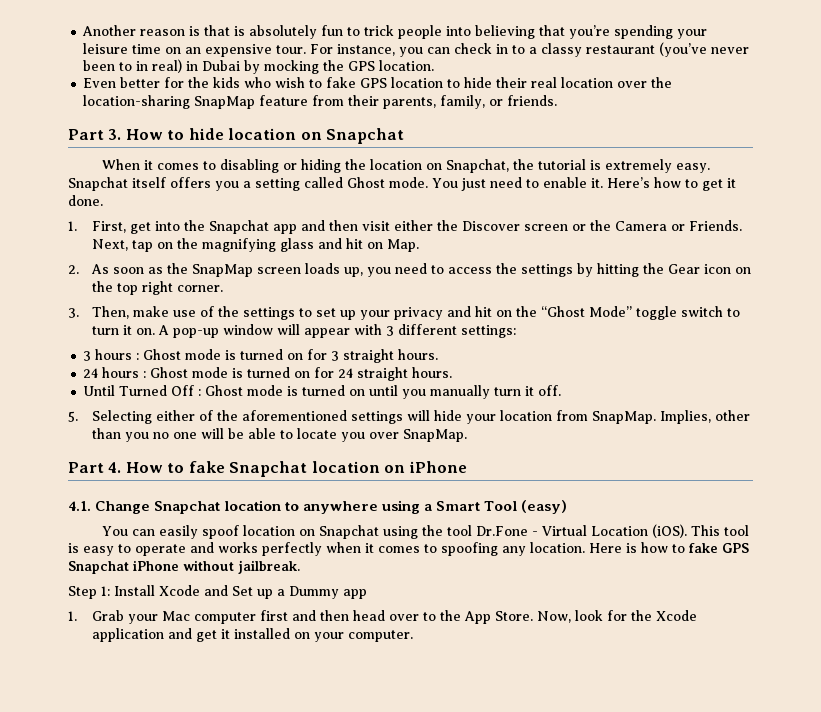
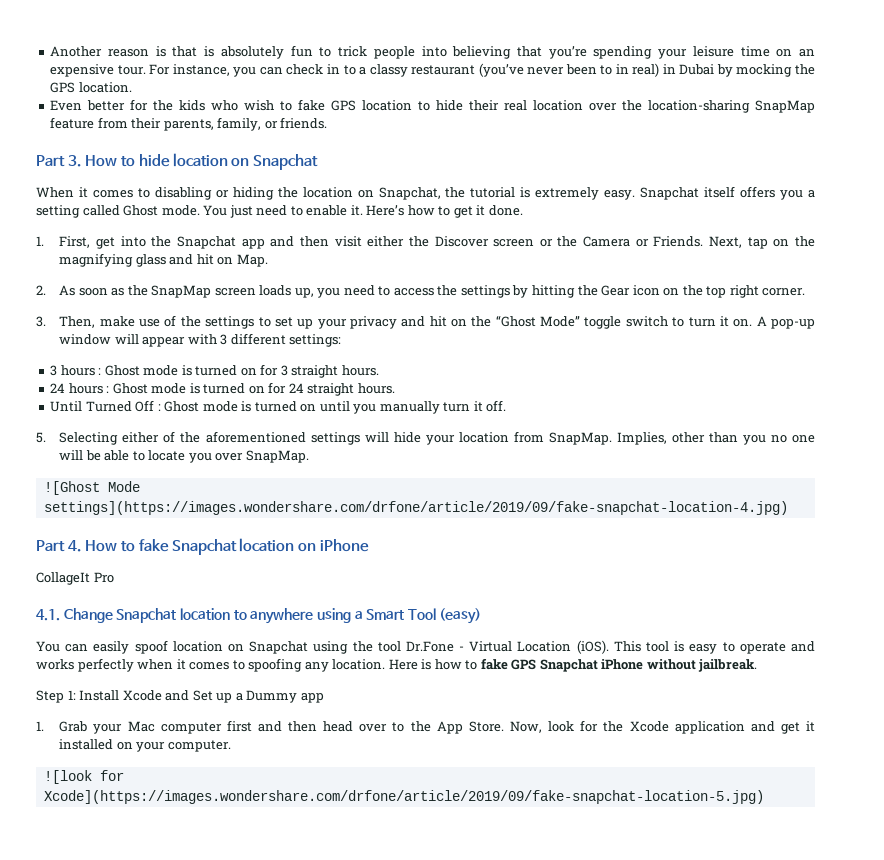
(467, 435) none -> [43,481,140,495] [43,501,788,515] // ![Ghost Mode settings](https://images.wondershare.com/drfone/article/2019/09/fake-snapchat-location-4.jpg)
(467, 467) none -> [36,572,114,585] // CollageIt Pro
(413, 636) none -> [43,770,124,784] [43,790,764,804] // ![look for Xcode](https://images.wondershare.com/drfone/article/2019/09/fake-snapchat-location-5.jpg)

